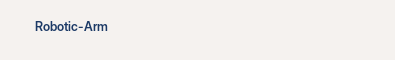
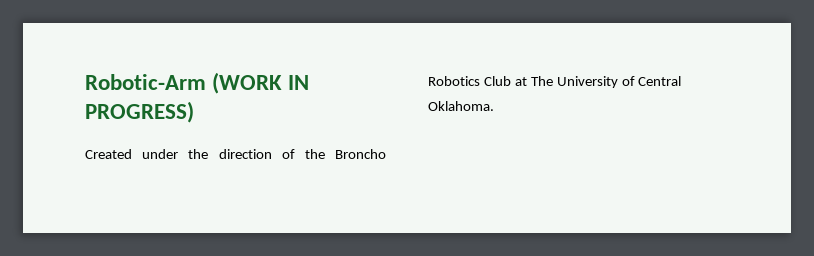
(108, 26) none -> [212,72,310,94] [85,101,194,123] [85,149,386,159] [428,76,682,88] [428,101,494,111] (WORK IN PROGRESS) // Created under the direction of the Broncho Robotics Club at The University of Central Oklahoma.

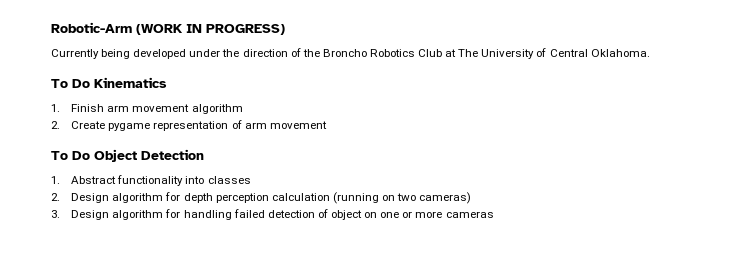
[85,149,132,159] Created -> [51,49,187,59] Currently being developed
(494, 106) none -> [51,77,167,88] [51,104,243,114] [51,120,327,131] [51,149,204,162] [51,175,251,186] [51,192,472,204] [51,209,494,220] // To Do Kinematics // 1. Finish arm movement algorithm // 2. Create pygame representation of arm movement // To Do Object Detection // 1. Abstract functionality into classes // 2. Design algorithm for depth perception calculation (running on two cameras) // 3. Design algorithm for handling failed detection of object on one or more cameras

